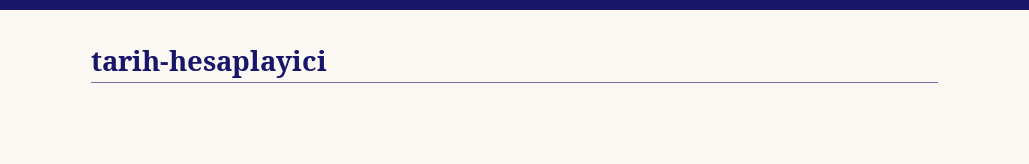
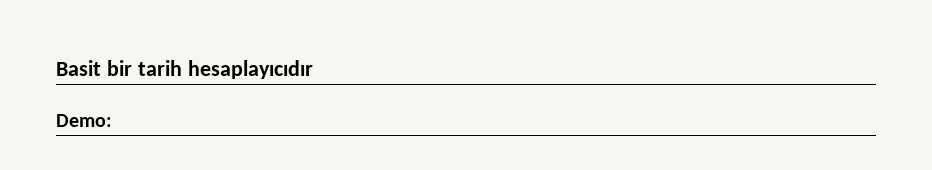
[91,50,327,78] tarih-hesaplayici -> [56,60,313,79] [56,114,112,127] Basit bir tarih hesaplayıcıdır // Demo:

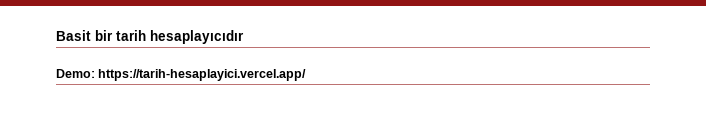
(112, 120) none -> [98,69,307,81] https://tarih-hesaplayici.vercel.app/

